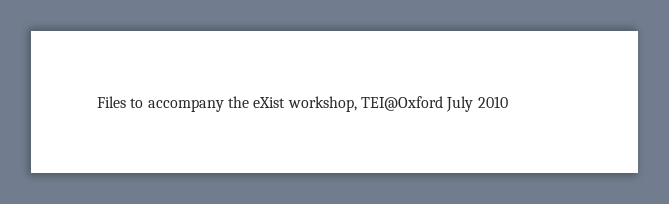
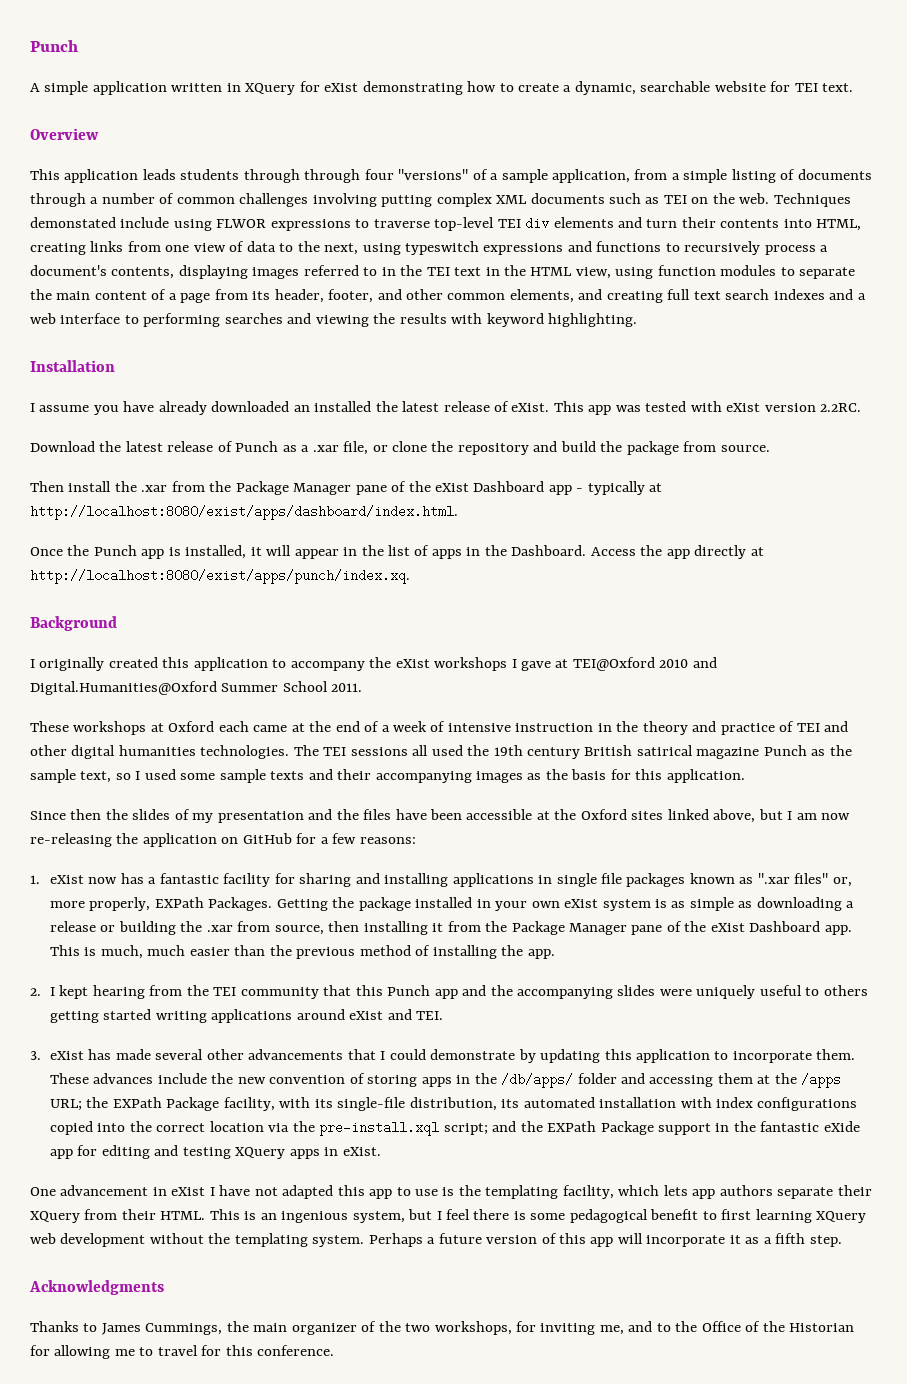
[97,96,508,112] Files to accompany the eXist workshop, TEI@Oxford July 2010 -> [30,40,78,52] [30,81,854,95] [30,128,99,140] [30,169,872,183] [30,193,851,207] [30,217,862,231] [30,241,829,255] [30,265,856,279] [30,289,866,303] [30,313,638,327] [30,360,115,372] [30,401,862,415] [30,441,770,455] [30,481,663,495] [30,505,458,520] [30,545,764,559] [30,569,410,584] [30,616,117,631] [30,657,717,671] [30,681,363,695] [30,721,849,735] [30,745,852,759] [30,769,745,783] [30,809,851,823] [30,833,416,847] [30,873,852,887] [50,897,855,911] [50,921,852,935] [50,945,555,959] [30,985,868,999] [50,1009,444,1023] [30,1049,856,1063] [50,1073,842,1088] [50,1097,858,1111] [50,1121,860,1136] [50,1145,381,1159] [30,1185,872,1199] [30,1209,867,1223] [30,1233,842,1247] [29,1280,164,1295] [30,1321,855,1335] [30,1345,335,1359] Punch // A simple application written in XQuery for eXist demonstrating how to create a dynamic, searchable website for TEI text. // Overview // This application leads students through through four "versions" of a sample application, from a simple listing of documents through a number of common challenges involving putting complex XML documents such as TEI on the web. Techniques demonstated include using FLWOR expressions to traverse top-level TEI div elements and turn their contents into HTML, creating links from one view of data to the next, using typeswitch expressions and functions to recursively process a document's contents, displaying images referred to in the TEI text in the HTML view, using function modules to separate the main content of a page from its header, footer, and other common elements, and creating full text search indexes and a web interface to performing searches and viewing the results with keyword highlighting. // Installation // I assume you have already downloaded an installed the latest release of eXist. This app was tested with eXist version 2.2RC. // Download the latest release of Punch as a .xar file, or clone the repository and build the package from source. // Then install the .xar from the Package Manager pane of the eXist Dashboard app - typically at http://localhost:8080/exist/apps/dashboard/index.html. // Once the Punch app is installed, it will appear in the list of apps in the Dashboard. Access the app directly at http://localhost:8080/exist/apps/punch/index.xq. // Background // I originally created this application to accompany the eXist workshops I gave at TEI@Oxford 2010 and Digital.Humanities@Oxford Summer School 2011. // These workshops at Oxford each came at the end of a week of intensive instruction in the theory and practice of TEI and other digital humanities technologies. The TEI sessions all used the 19th century British satirical magazine Punch as the sample text, so I used some sample texts and their accompanying images as the basis for this application. // Since then the slides of my presentation and the files have been accessible at the Oxford sites linked above, but I am now re-releasing the application on GitHub for a few reasons: // 1. eXist now has a fantastic facility for sharing and installing applications in single file packages known as ".xar files" or, more properly, EXPath Packages. Getting the package installed in your own eXist system is as simple as downloading a release or building the .xar from source, then installing it from the Package Manager pane of the eXist Dashboard app. This is much, much easier than the previous method of installing the app. // 2. I kept hearing from the TEI community that this Punch app and the accompanying slides were uniquely useful to others getting started writing applications around eXist and TEI. // 3. eXist has made several other advancements that I could demonstrate by updating this application to incorporate them. These advances include the new convention of storing apps in the /db/apps/ folder and accessing them at the /apps URL; the EXPath Package facility, with its single-file distribution, its automated installation with index configurations copied into the correct location via the pre-install.xql script; and the EXPath Package support in the fantastic eXide app for editing and testing XQuery apps in eXist. // One advancement in eXist I have not adapted this app to use is the templating facility, which lets app authors separate their XQuery from their HTML. This is an ingenious system, but I feel there is some pedagogical benefit to first learning XQuery web development without the templating system. Perhaps a future version of this app will incorporate it as a fifth step. // Acknowledgments // Thanks to James Cummings, the main organizer of the two workshops, for inviting me, and to the Office of the Historian for allowing me to travel for this conference.

